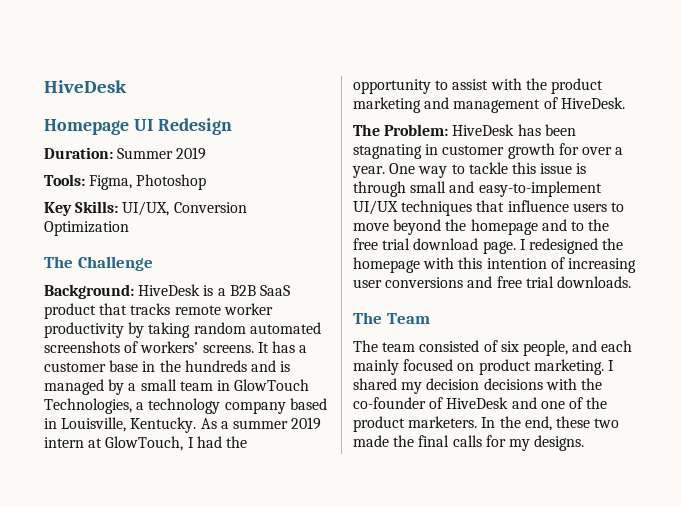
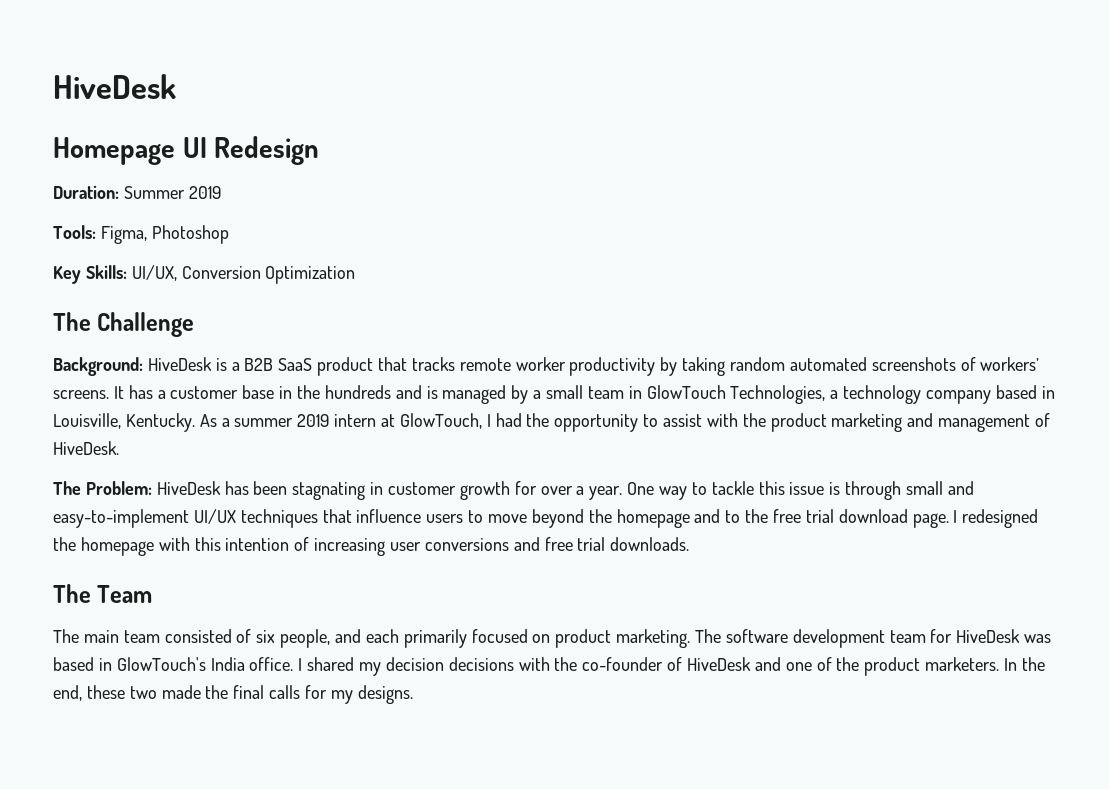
(378, 346) none -> [83,630,119,643] main
[353,359,399,375] mainly -> [403,629,467,648] primarily
(604, 367) none -> [695,629,1052,648] [53,657,294,671] The software development team for HiveDesk was based in GlowTouch's India office.

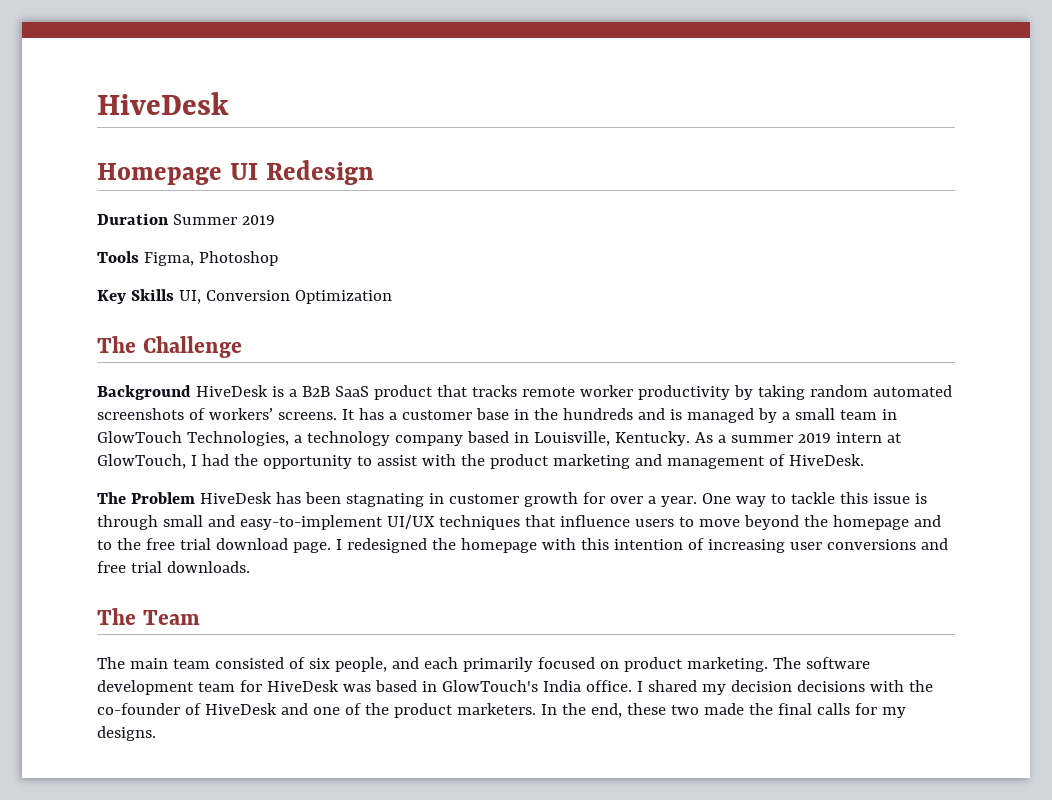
[53,185,119,199] Duration: -> [97,213,169,225] Duration
[53,225,96,239] Tools: -> [97,251,139,263] Tools
[85,265,177,281] Skills: UI/UX, -> [130,289,201,304] Skills UI,
[53,357,143,376] Background: -> [97,385,191,400] Background
[85,481,152,495] Problem: -> [130,492,195,504] Problem

